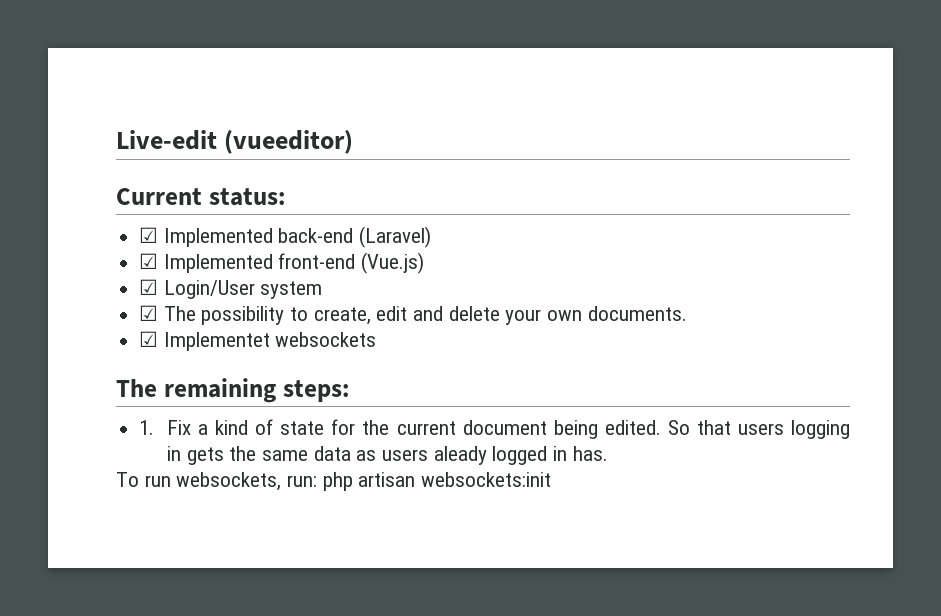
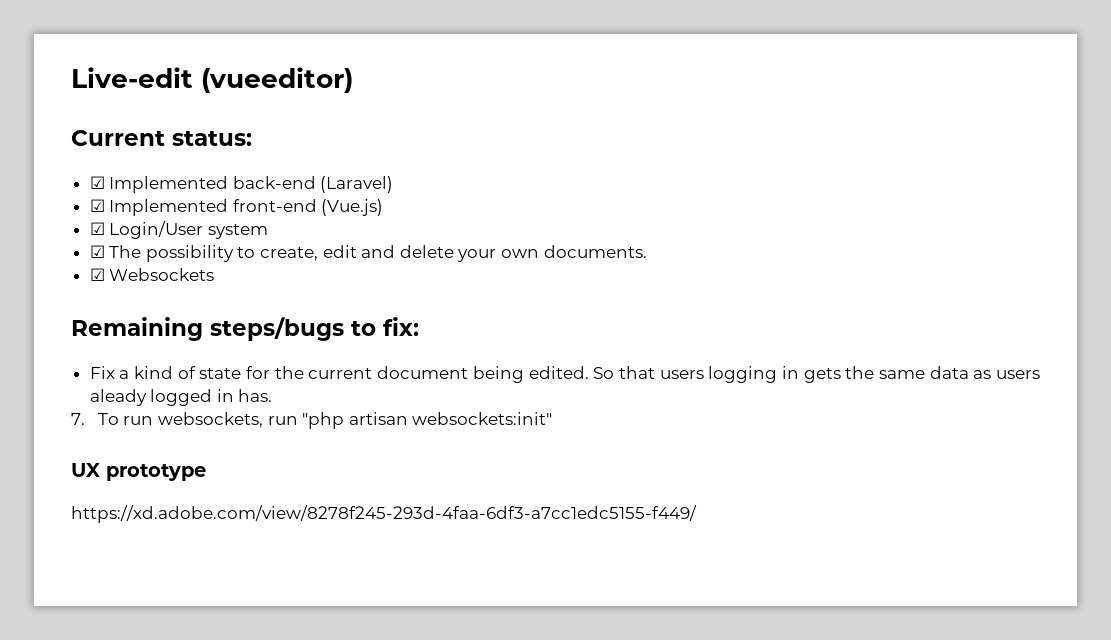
[163,332,377,351] [116,378,350,403] [139,420,155,435] Implementet websockets // The remaining steps: // 1. -> [109,268,215,281] [71,317,419,341] Websockets // Remaining steps/bugs to fix: //
(608, 453) none -> [71,413,85,425] 7.
[287,472,552,491] run: php artisan websockets:init -> [267,412,553,429] [71,463,206,481] [71,505,697,523] run "php artisan websockets:init" // UX prototype // https://xd.adobe.com/view/8278f245-293d-4faa-6df3-a7cc1edc5155-f449/

